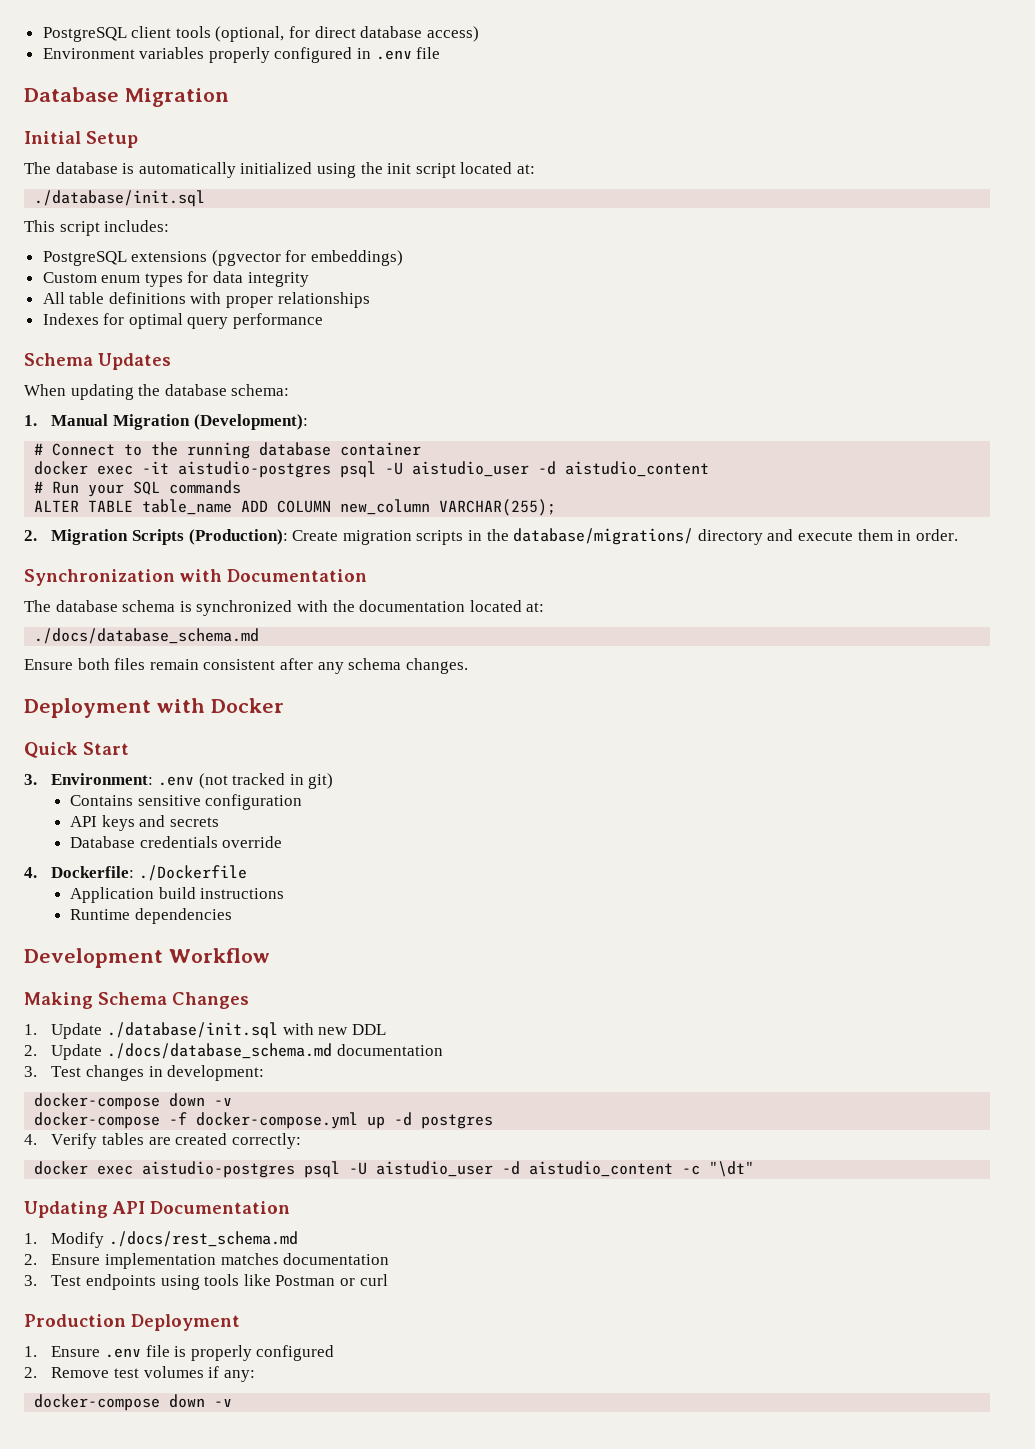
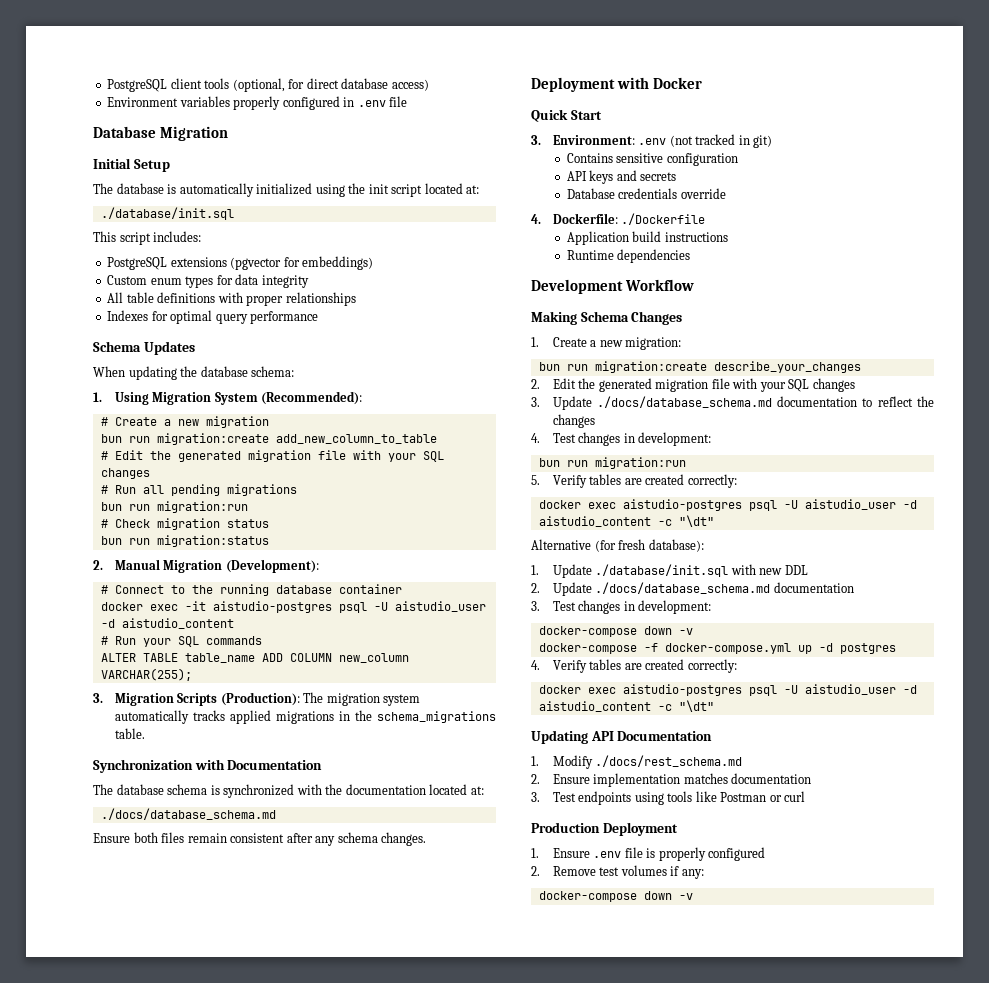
(37, 420) none -> [114,391,363,405] [100,416,269,428] [100,433,437,445] [100,450,444,462] [100,468,150,479] [100,484,297,496] [100,501,248,513] [100,518,269,530] [100,535,269,547] [93,560,103,570] Using Migration System (Recommended): // # Create a new migration // bun run migration:create add_new_column_to_table // # Edit the generated migration file with your SQL changes // # Run all pending migrations // bun run migration:run // # Check migration status // bun run migration:status // 2.
[24,530,37,541] 2. -> [93,693,103,703] 3.
[292,528,958,545] Create migration scripts in the database/migrations/ directory and execute them in order. -> [303,692,421,706] [114,710,496,724] [114,728,145,739] The migration system automatically tracks applied migrations in the schema_migrations table.
(249, 1000) none -> [531,337,682,350] [538,361,861,373] [531,378,855,392] [531,396,934,410] [552,414,595,428] [531,432,712,446] [538,457,686,469] [531,474,737,488] [538,499,917,511] [538,515,714,527] [531,539,704,552] // 1. Create a new migration: // bun run migration:create describe_your_changes // 2. Edit the generated migration file with your SQL changes // 3. Update ./docs/database_schema.md documentation to reflect the changes // 4. Test changes in development: // bun run migration:run // 5. Verify tables are created correctly: // docker exec aistudio-postgres psql -U aistudio_user -d aistudio_content -c "\dt" // Alternative (for fresh database):

